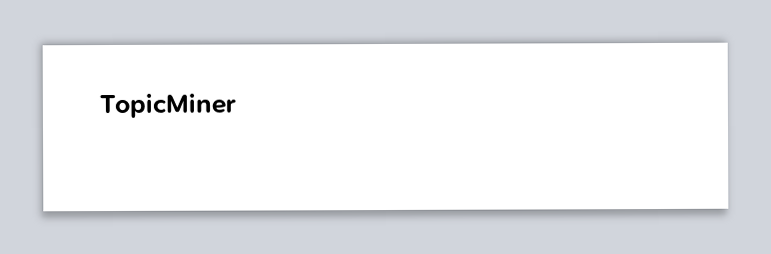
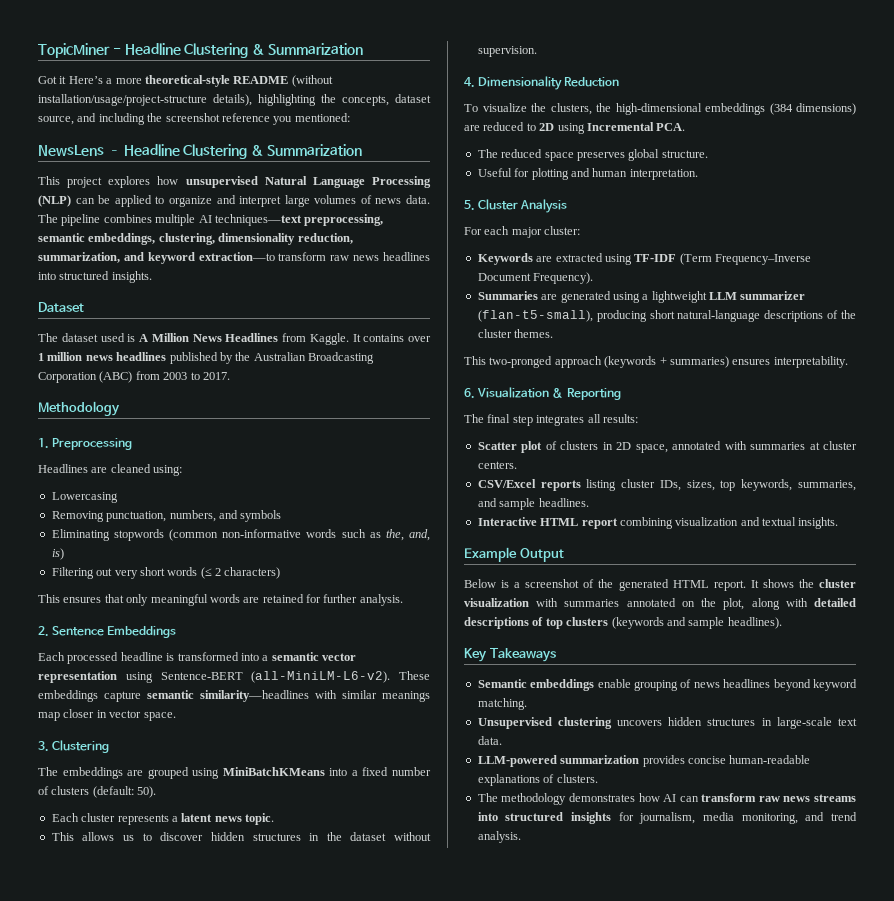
(236, 106) none -> [112,43,363,58] [38,75,333,87] [38,94,431,106] [38,113,350,125] [38,144,362,159] [38,176,431,188] [38,195,430,207] [38,214,384,226] [38,233,353,245] [38,252,430,264] [38,271,152,283] [38,302,84,312] [38,333,431,345] [38,352,374,364] [38,371,230,383] [38,401,120,416] [38,438,133,450] [38,464,183,476] [51,492,118,503] [51,510,282,522] [51,529,430,541] [51,548,64,560] [51,567,281,579] [38,594,403,606] [38,626,177,638] [38,652,356,664] [38,671,430,683] [38,690,430,702] [38,709,176,721] [38,740,110,753] [38,767,431,779] [38,786,157,798] [51,813,274,825] [51,832,431,841] [477,46,537,57] [464,76,620,90] [464,103,856,115] [464,122,686,134] [477,149,708,161] [477,168,698,180] [464,199,568,213] [464,226,581,238] [477,253,811,265] [477,272,594,284] [477,291,806,303] [477,310,856,322] [477,329,554,338] [464,356,848,368] [464,387,621,400] [464,414,638,426] [477,441,857,453] [477,461,517,469] [477,479,856,491] [477,498,589,510] [477,517,839,529] [464,547,564,562] [464,579,856,591] [464,598,856,610] [464,617,782,629] [464,648,556,662] [477,679,857,691] [477,698,527,710] [477,717,857,729] [477,736,502,745] [477,755,811,767] [477,774,598,786] [477,793,856,805] [477,812,857,824] [477,831,521,843] - Headline Clustering & Summarization // Got it Here’s a more theoretical-style README (without installation/usage/project-structure details), highlighting the concepts, dataset source, and including the screenshot reference you mentioned: // NewsLens – Headline Clustering & Summarization // This project explores how unsupervised Natural Language Processing (NLP) can be applied to organize and interpret large volumes of news data. The pipeline combines multiple AI techniques—text preprocessing, semantic embeddings, clustering, dimensionality reduction, summarization, and keyword extraction—to transform raw news headlines into structured insights. // Dataset // The dataset used is A Million News Headlines from Kaggle. It contains over 1 million news headlines published by the Australian Broadcasting Corporation (ABC) from 2003 to 2017. // Methodology // 1. Preprocessing // Headlines are cleaned using: // Lowercasing // Removing punctuation, numbers, and symbols // Eliminating stopwords (common non-informative words such as the, and, is) // Filtering out very short words (≤ 2 characters) // This ensures that only meaningful words are retained for further analysis. // 2. Sentence Embeddings // Each processed headline is transformed into a semantic vector representation using Sentence-BERT (all-MiniLM-L6-v2). These embeddings capture semantic similarity—headlines with similar meanings map closer in vector space. // 3. Clustering // The embeddings are grouped using MiniBatchKMeans into a fixed number of clusters (default: 50). // Each cluster represents a latent news topic. // This allows us to discover hidden structures in the dataset without supervision. // 4. Dimensionality Reduction // To visualize the clusters, the high-dimensional embeddings (384 dimensions) are reduced to 2D using Incremental PCA. // The reduced space preserves global structure. // Useful for plotting and human interpretation. // 5. Cluster Analysis // For each major cluster: // Keywords are extracted using TF-IDF (Term Frequency–Inverse Document Frequency). // Summaries are generated using a lightweight LLM summarizer (flan-t5-small), producing short natural-language descriptions of the cluster themes. // This two-pronged approach (keywords + summaries) ensures interpretability. // 6. Visualization & Reporting // The final step integrates all results: // Scatter plot of clusters in 2D space, annotated with summaries at cluster centers. // CSV/Excel reports listing cluster IDs, sizes, top keywords, summaries, and sample headlines. // Interactive HTML report combining visualization and textual insights. // Example Output // Below is a screenshot of the generated HTML report. It shows the cluster visualization with summaries annotated on the plot, along with detailed descriptions of top clusters (keywords and sample headlines). // Key Takeaways // Semantic embeddings enable grouping of news headlines beyond keyword matching. // Unsupervised clustering uncovers hidden structures in large-scale text data. // LLM-powered summarization provides concise human-readable explanations of clusters. // The methodology demonstrates how AI can transform raw news streams into structured insights for journalism, media monitoring, and trend analysis.

